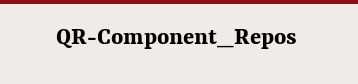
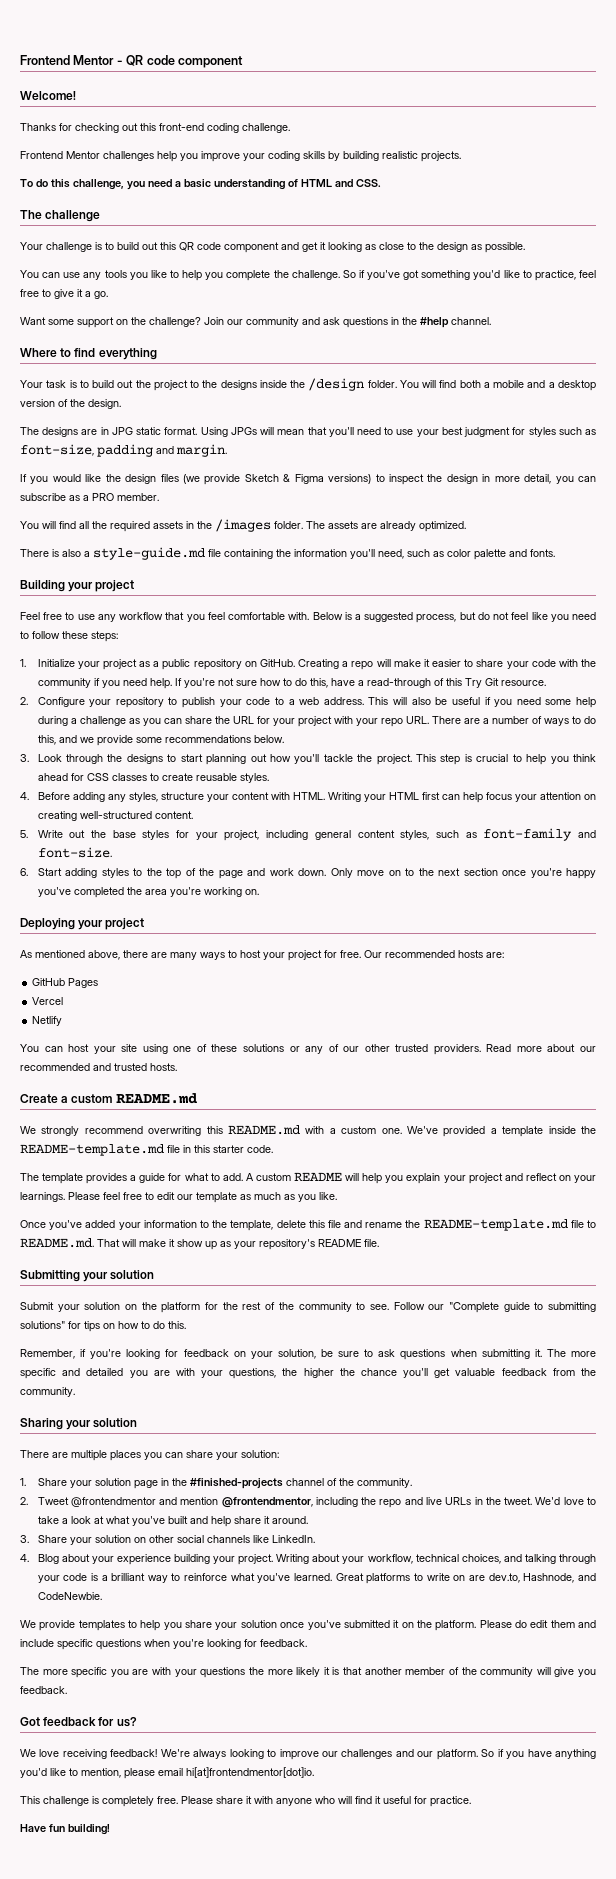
[56,29,297,49] QR-Component_Repos -> [20,55,243,68] [20,91,76,100] [20,123,290,133] [20,151,461,162] [20,179,381,190] [20,210,101,222] [20,242,525,253] [20,270,596,281] [20,289,108,299] [20,317,491,328] [20,348,157,360] [20,378,596,391] [20,399,121,409] [20,427,597,437] [20,444,227,457] [20,474,597,485] [20,493,159,501] [20,519,466,532] [20,547,555,560] [20,580,135,592] [20,612,597,623] [20,631,118,642] [20,659,596,670] [37,678,546,689] [20,697,596,708] [37,716,597,727] [37,735,284,746] [20,754,597,765] [37,773,269,783] [20,792,597,803] [37,811,193,821] [20,828,596,841] [37,847,112,858] [20,868,596,879] [37,887,259,898] [20,918,145,930] [20,950,504,961] [32,978,99,988] [32,997,64,1005] [32,1016,63,1026] [20,1044,596,1055] [20,1063,177,1071] [20,1093,197,1104] [20,1125,596,1137] [20,1144,273,1156] [20,1172,596,1184] [20,1192,337,1203] [20,1219,596,1231] [20,1238,379,1250] [20,1270,155,1282] [20,1302,596,1313] [20,1321,186,1332] [20,1349,596,1360] [20,1368,596,1379] [20,1387,75,1397] [20,1418,138,1430] [20,1450,279,1461] [20,1478,412,1489] [20,1497,596,1508] [37,1516,308,1527] [20,1535,315,1545] [20,1554,596,1565] [37,1573,597,1584] [37,1592,102,1600] [20,1620,597,1631] [20,1639,307,1650] [20,1667,596,1678] [20,1686,67,1694] [20,1717,137,1727] [20,1749,597,1760] [20,1767,314,1779] [20,1796,471,1807] [20,1824,110,1835] Frontend Mentor - QR code component // Welcome! // Thanks for checking out this front-end coding challenge. // Frontend Mentor challenges help you improve your coding skills by building realistic projects. // To do this challenge, you need a basic understanding of HTML and CSS. // The challenge // Your challenge is to build out this QR code component and get it looking as close to the design as possible. // You can use any tools you like to help you complete the challenge. So if you've got something you'd like to practice, feel free to give it a go. // Want some support on the challenge? Join our community and ask questions in the #help channel. // Where to find everything // Your task is to build out the project to the designs inside the /design folder. You will find both a mobile and a desktop version of the design. // The designs are in JPG static format. Using JPGs will mean that you'll need to use your best judgment for styles such as font-size, padding and margin. // If you would like the design files (we provide Sketch & Figma versions) to inspect the design in more detail, you can subscribe as a PRO member. // You will find all the required assets in the /images folder. The assets are already optimized. // There is also a style-guide.md file containing the information you'll need, such as color palette and fonts. // Building your project // Feel free to use any workflow that you feel comfortable with. Below is a suggested process, but do not feel like you need to follow these steps: // 1. Initialize your project as a public repository on GitHub. Creating a repo will make it easier to share your code with the community if you need help. If you're not sure how to do this, have a read-through of this Try Git resource. // 2. Configure your repository to publish your code to a web address. This will also be useful if you need some help during a challenge as you can share the URL for your project with your repo URL. There are a number of ways to do this, and we provide some recommendations below. // 3. Look through the designs to start planning out how you'll tackle the project. This step is crucial to help you think ahead for CSS classes to create reusable styles. // 4. Before adding any styles, structure your content with HTML. Writing your HTML first can help focus your attention on creating well-structured content. // 5. Write out the base styles for your project, including general content styles, such as font-family and font-size. // 6. Start adding styles to the top of the page and work down. Only move on to the next section once you're happy you've completed the area you're working on. // Deploying your project // As mentioned above, there are many ways to host your project for free. Our recommended hosts are: // GitHub Pages // Vercel // Netlify // You can host your site using one of these solutions or any of our other trusted providers. Read more about our recommended and trusted hosts. // Create a custom README.md // We strongly recommend overwriting this README.md with a custom one. We've provided a template inside the README-template.md file in this starter code. // The template provides a guide for what to add. A custom README will help you explain your project and reflect on your learnings. Please feel free to edit our template as much as you like. // Once you've added your information to the template, delete this file and rename the README-template.md file to README.md. That will make it show up as your repository's README file. // Submitting your solution // Submit your solution on the platform for the rest of the community to see. Follow our "Complete guide to submitting solutions" for tips on how to do this. // Remember, if you're looking for feedback on your solution, be sure to ask questions when submitting it. The more specific and detailed you are with your questions, the higher the chance you'll get valuable feedback from the community. // Sharing your solution // There are multiple places you can share your solution: // 1. Share your solution page in the #finished-projects channel of the community. // 2. Tweet @frontendmentor and mention @frontendmentor, including the repo and live URLs in the tweet. We'd love to take a look at what you've built and help share it around. // 3. Share your solution on other social channels like LinkedIn. // 4. Blog about your experience building your project. Writing about your workflow, technical choices, and talking through your code is a brilliant way to reinforce what you've learned. Great platforms to write on are dev.to, Hashnode, and CodeNewbie. // We provide templates to help you share your solution once you've submitted it on the platform. Please do edit them and include specific questions when you're looking for feedback. // The more specific you are with your questions the more likely it is that another member of the community will give you feedback. // Got feedback for us? // We love receiving feedback! We're always looking to improve our challenges and our platform. So if you have anything you'd like to mention, please email hi[at]frontendmentor[dot]io. // This challenge is completely free. Please share it with anyone who will find it useful for practice. // Have fun building!

